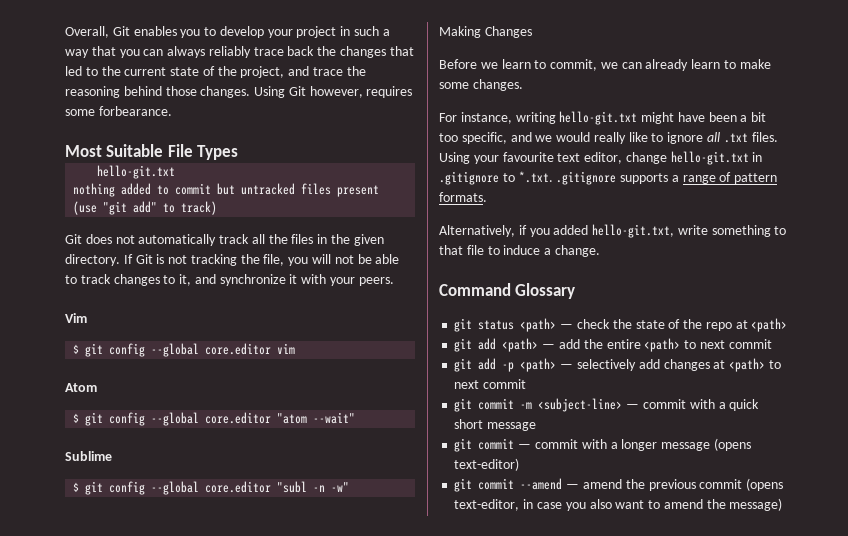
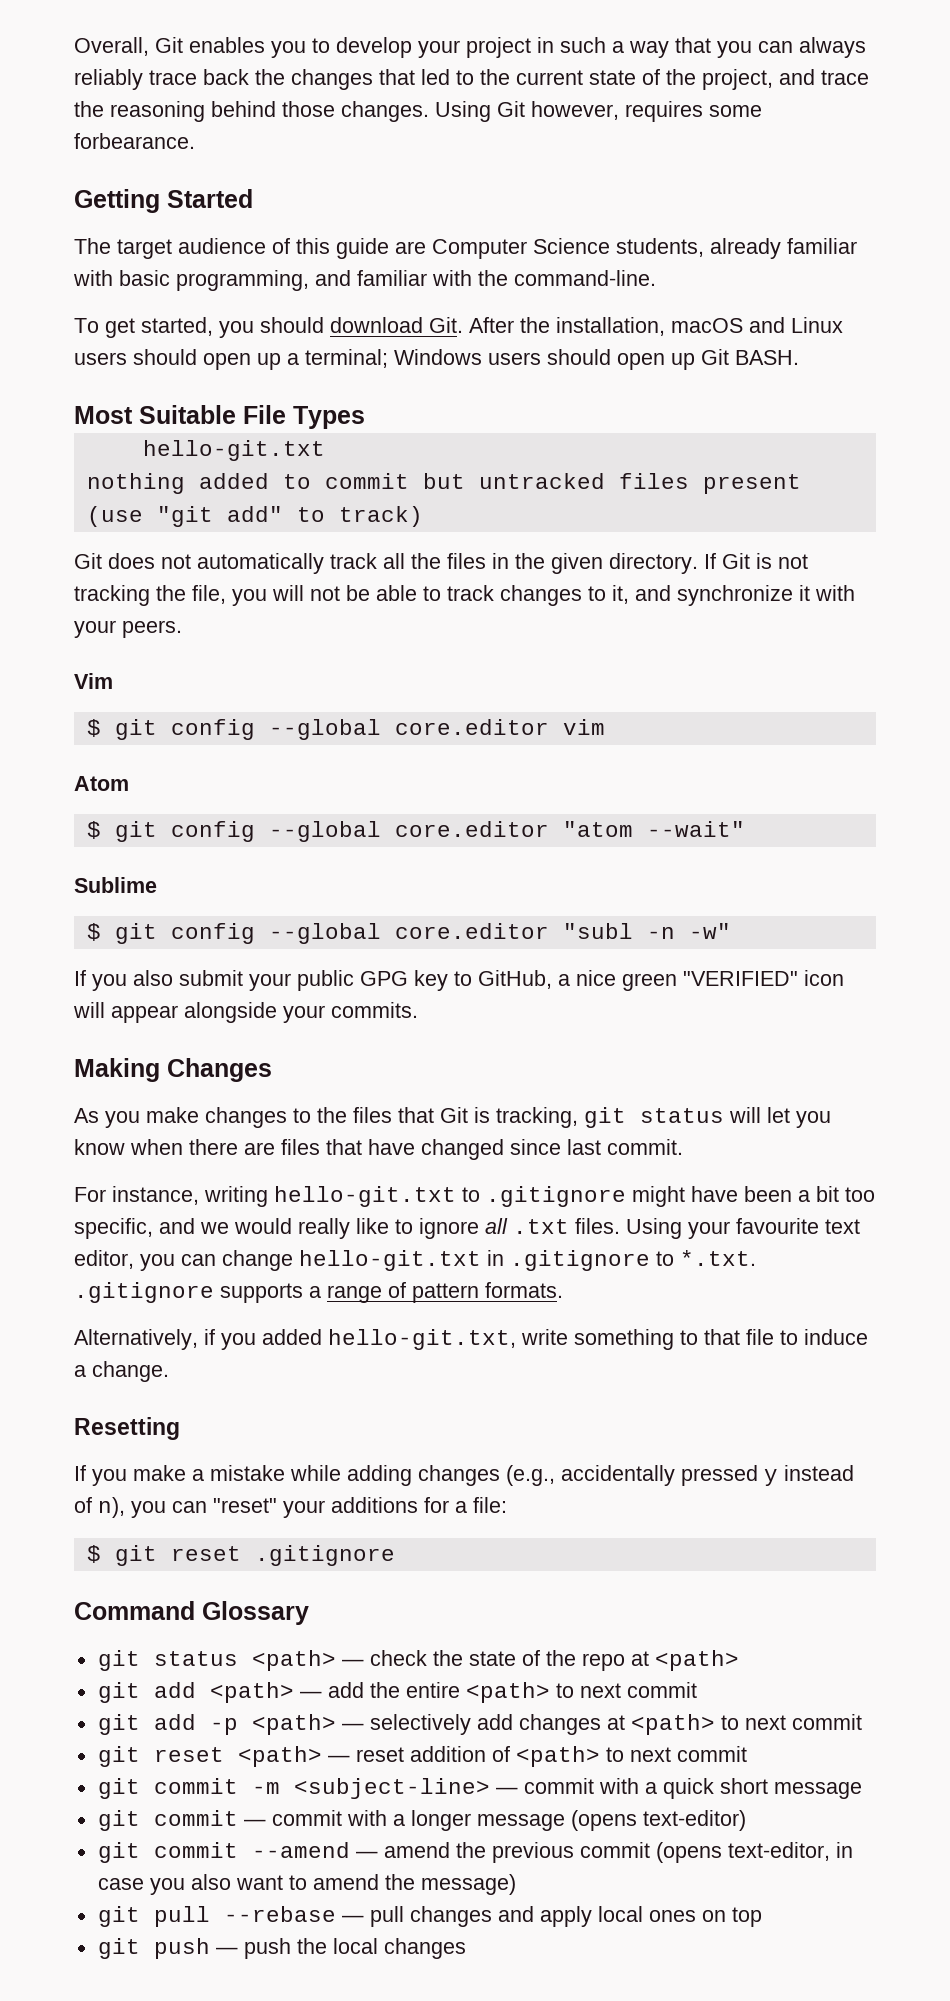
(172, 111) none -> [74,189,253,213] [74,238,857,259] [73,270,656,291] [74,317,843,338] [74,349,799,370] // Getting Started // The target audience of this guide are Computer Science students, already familiar with basic programming, and familiar with the command-line. // To get started, you should download Git. After the installation, macOS and Linux users should open up a terminal; Windows users should open up Git BASH.
[439,26,532,38] [439,59,771,71] [439,79,523,91] Making Changes // Before we learn to commit, we can already learn to make some changes. -> [74,970,844,991] [73,1002,418,1023] [74,1058,272,1082] [74,1107,831,1128] [74,1139,683,1160] If you also submit your public GPG key to GitHub, a nice green "VERIFIED" icon will appear alongside your commits. // Making Changes // As you make changes to the files that Git is tracking, git status will let you know when there are files that have changed since last commit.
(638, 118) none -> [462,1186,626,1207] to .gitignore
(623, 158) none -> [140,1254,216,1271] you can
(600, 251) none -> [74,1417,180,1440] [74,1465,854,1486] [74,1497,507,1518] [86,1545,395,1566] // Resetting // If you make a mistake while adding changes (e.g., accidentally pressed y instead of n), you can "reset" your additions for a file: // $ git reset .gitignore
(527, 384) none -> [97,1746,747,1767] // git reset <path> — reset addition of <path> to next commit
(783, 504) none -> [97,1906,762,1927] [97,1938,466,1959] // git pull --rebase — pull changes and apply local ones on top // git push — push the local changes

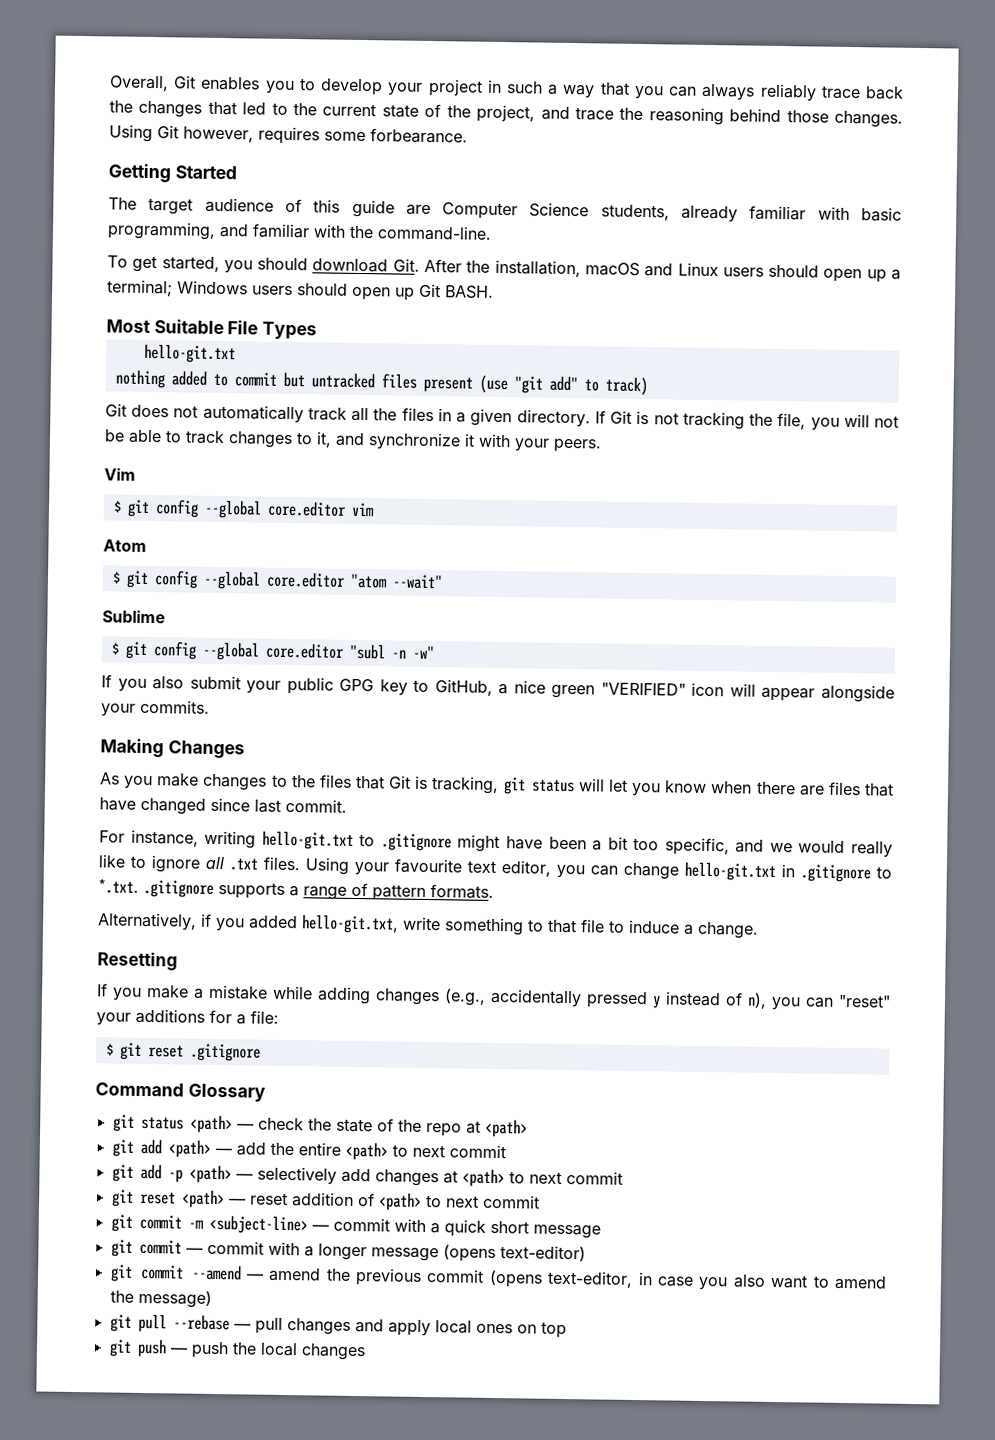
[515,553,545,569] the -> [456,412,467,423] a

